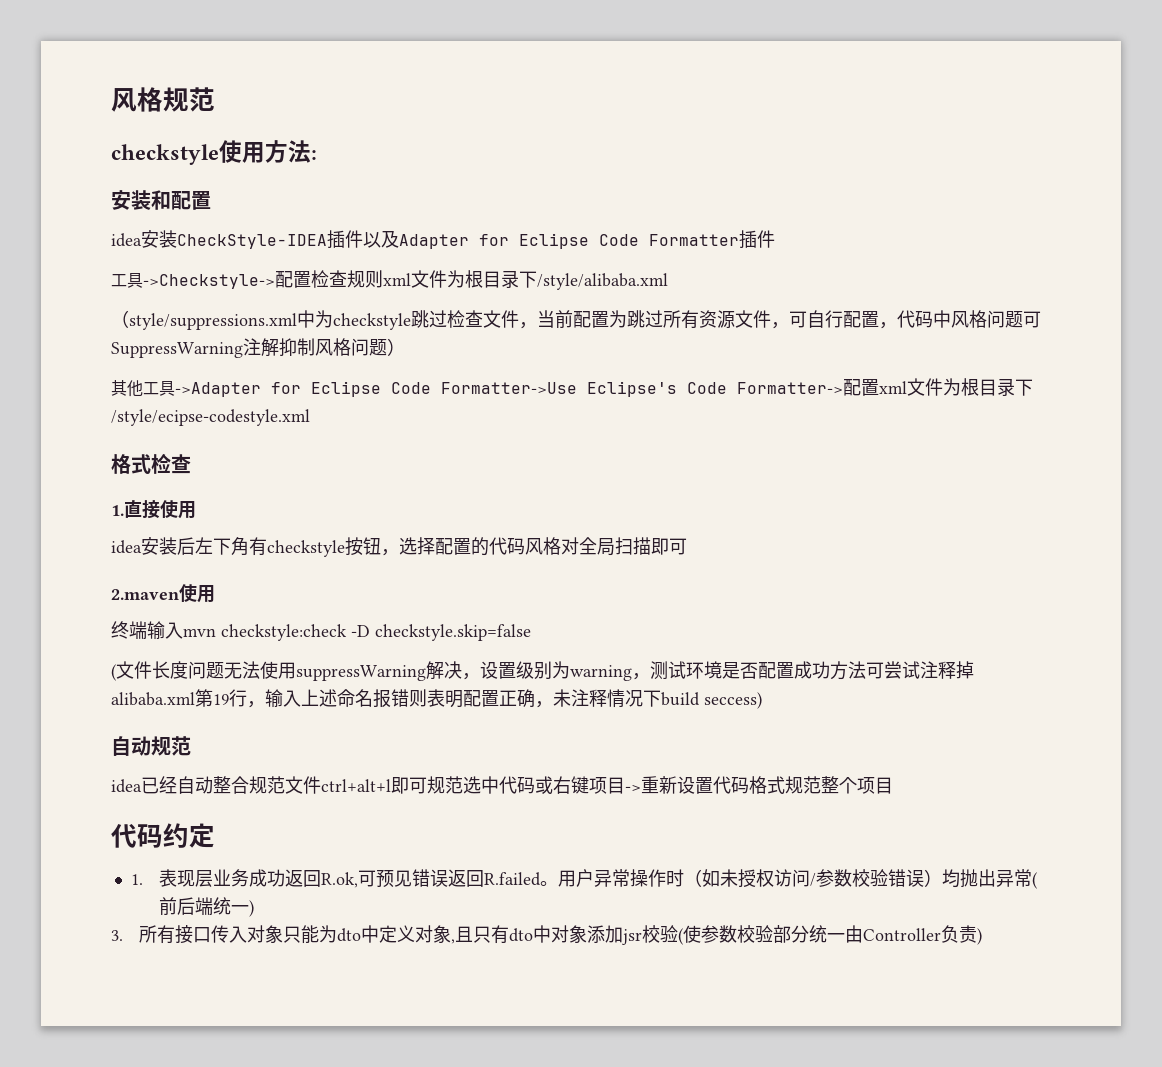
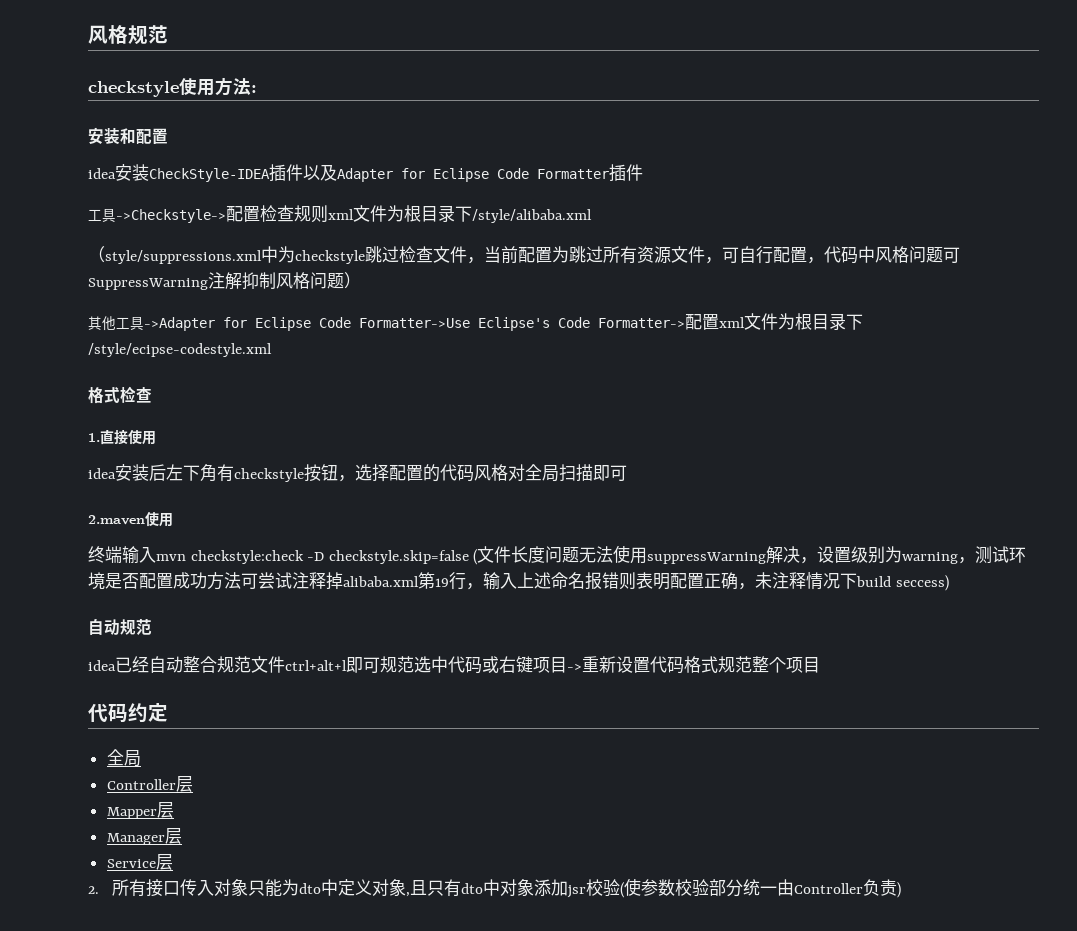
(531, 632) // -> (469, 557) none
[130,869,1038,889] [159,897,255,917] [111,930,123,941] 1.表现层业务成功返回R.ok,可预见错误返回R.failed。用户异常操作时（如未授权访问/参数校验错误）均抛出异常(前后端统一) // 3. -> [106,749,141,767] [106,776,193,792] [106,802,174,819] [106,828,182,845] [106,854,173,870] [88,886,99,894] 全局 // Controller层 // Mapper层 // Manager层 // Service层 // 2.

